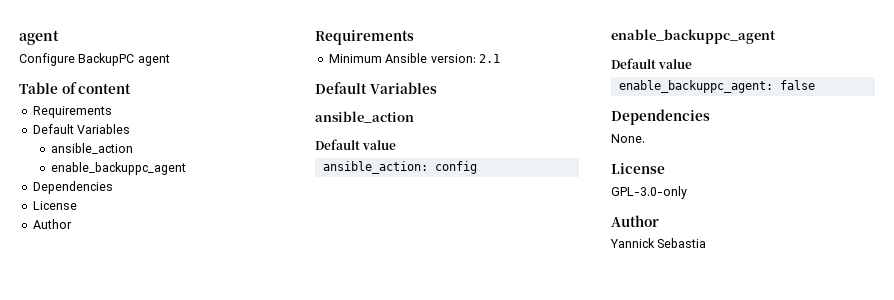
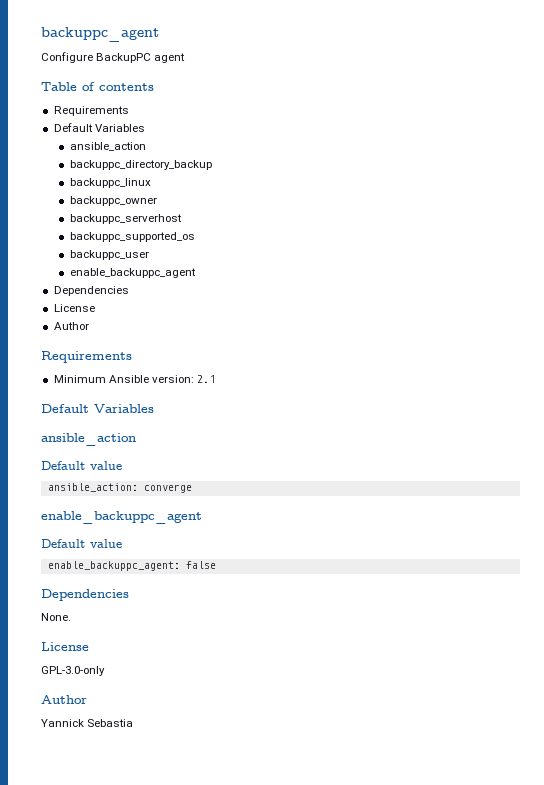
[19,30,59,45] agent -> [41,27,159,42] backuppc_agent
[78,83,132,94] content -> [99,83,154,91] contents
(133, 148) none -> [69,160,212,170] [69,178,151,188] [69,196,157,206] [69,214,182,224] [69,232,195,242] [69,250,149,260] // backuppc_directory_backup // backuppc_linux // backuppc_owner // backuppc_serverhost // backuppc_supported_os // backuppc_user
[434,161,477,174] config -> [143,484,192,493] converge

